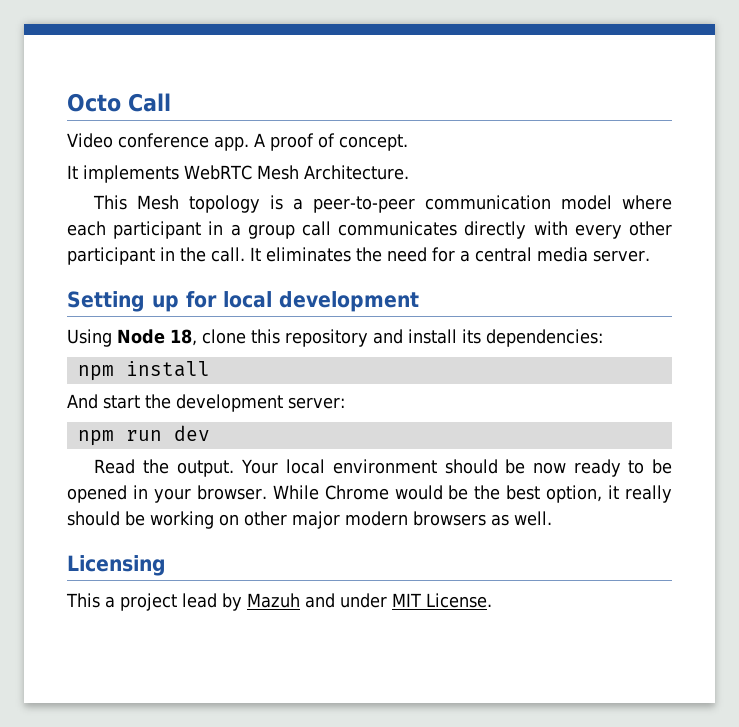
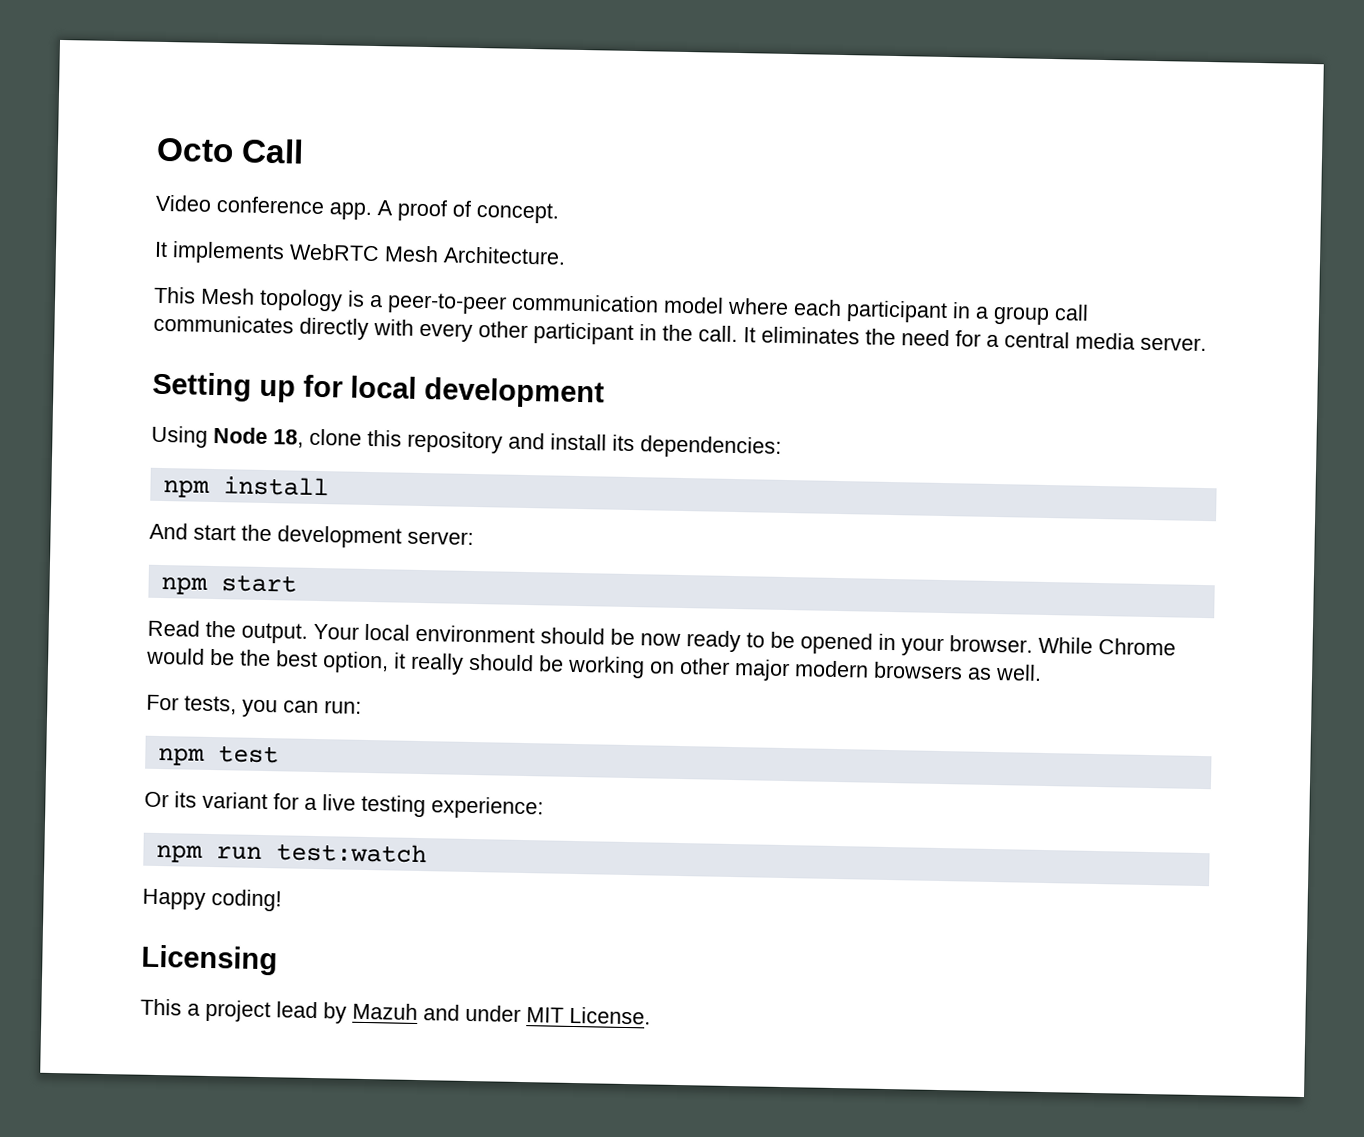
[125,425,210,441] run dev -> [220,574,297,593] start
(552, 518) none -> [146,694,362,718] [157,745,279,766] [144,791,544,820] [155,842,427,864] [142,888,282,912] // For tests, you can run: // npm test // Or its variant for a live testing experience: // npm run test:watch // Happy coding!

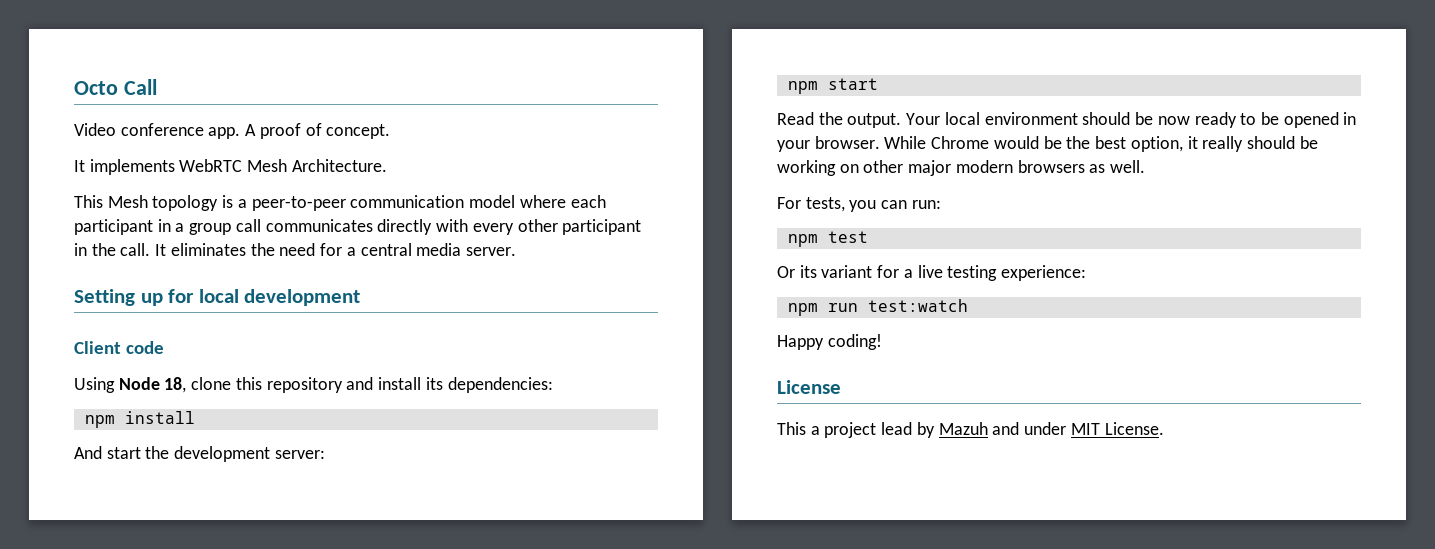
(605, 393) none -> [74,341,165,354] // Client code
[141,944,278,976] Licensing -> [777,380,841,394] License

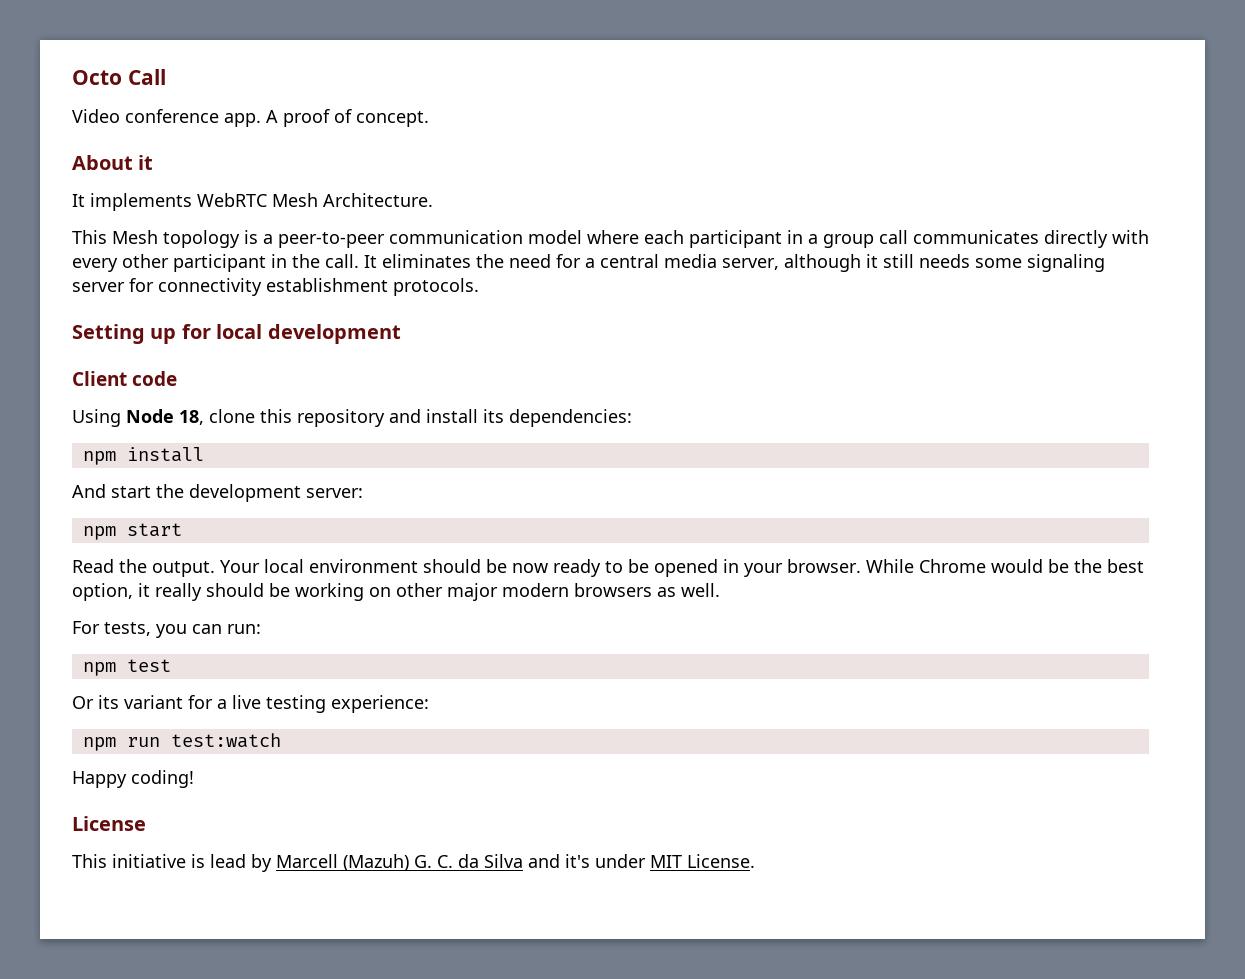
(391, 131) none -> [72,155,154,170] // About it
[465,247,516,256] server. -> [722,254,1105,272] [72,278,479,296] server, although it still needs some signaling server for connectivity establishment protocols.
[810,422,1020,438] a project lead by Mazuh and -> [112,854,590,872] initiative is lead by Marcell (Mazuh) G. C. da Silva and it's

